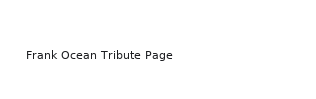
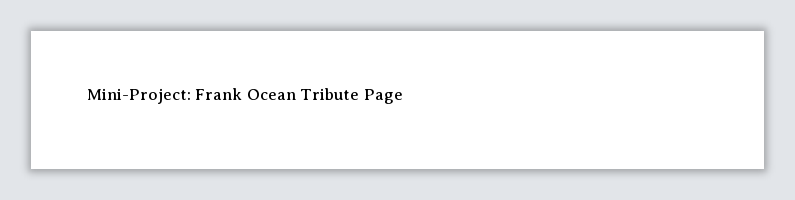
(26, 54) none -> [87,88,191,104] Mini-Project:

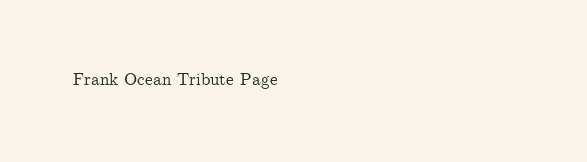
[87,88,191,104] Mini-Project: -> (73, 79) none

